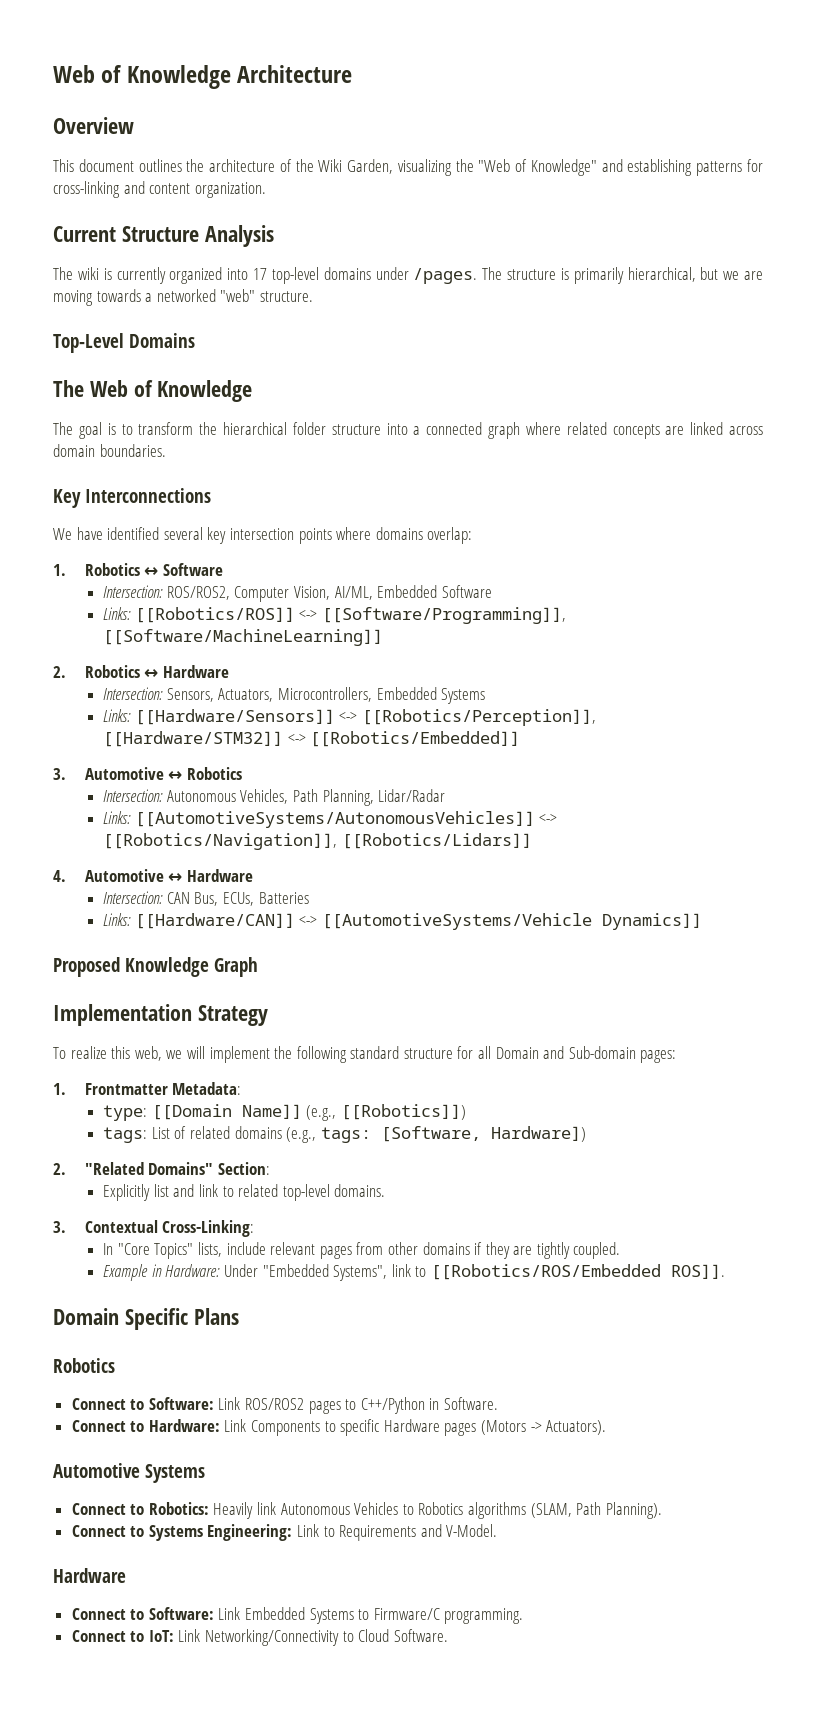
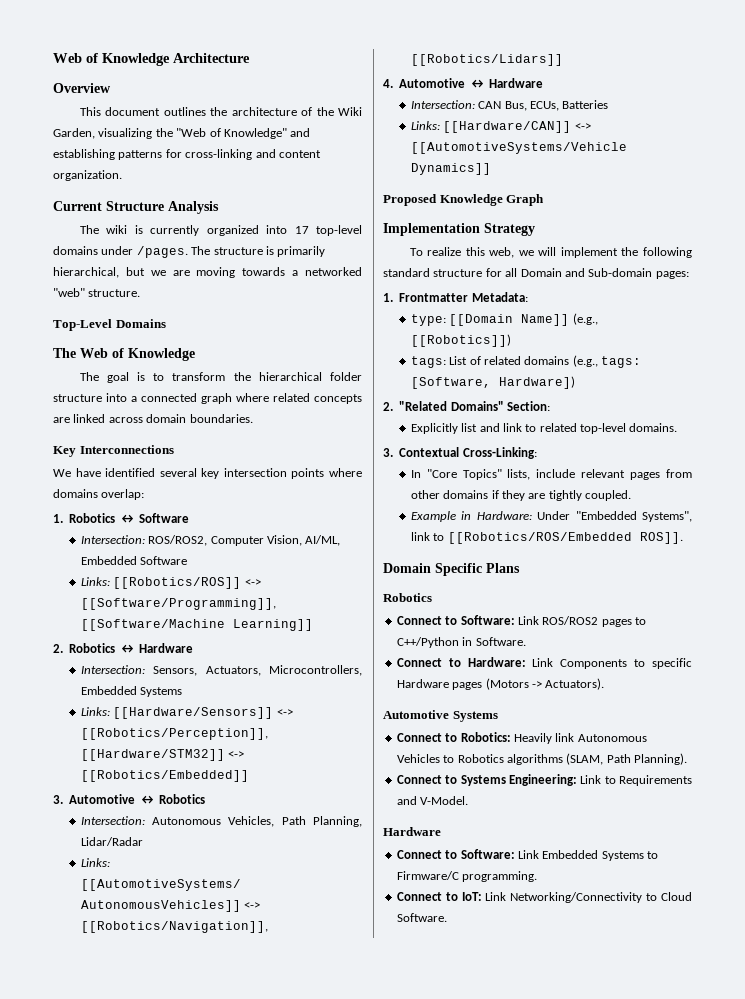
[103,629,384,646] [[Software/MachineLearning]] -> [80,619,313,631] [[Software/Machine Learning]]

